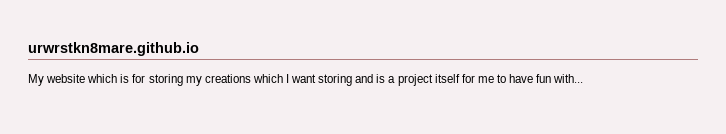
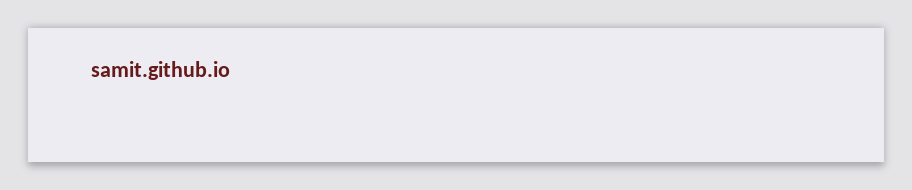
[28,42,199,56] [28,74,584,86] urwrstkn8mare.github.io // My website which is for storing my creations which I want storing and is a project itself for me to have fun with... -> [91,61,230,80] samit.github.io

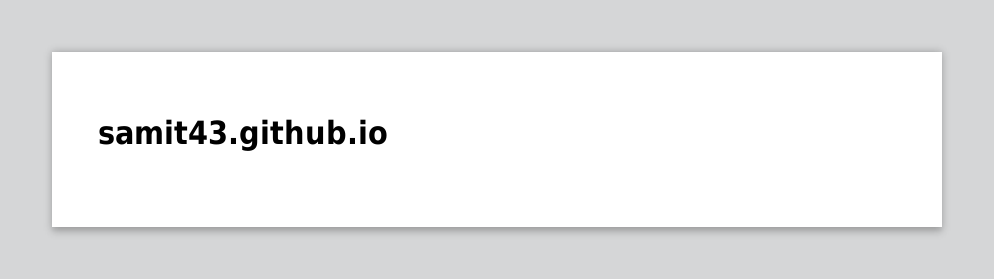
[91,61,230,80] samit.github.io -> [98,119,388,151] samit43.github.io

